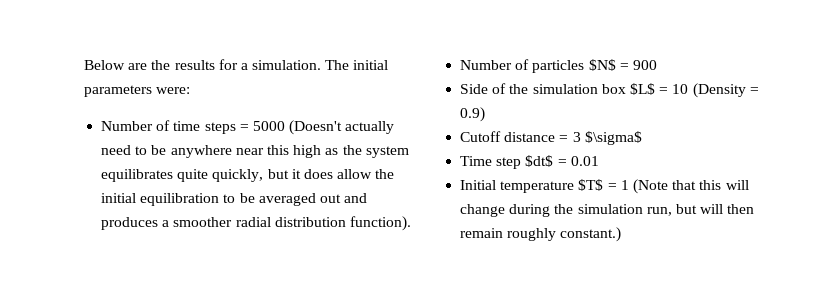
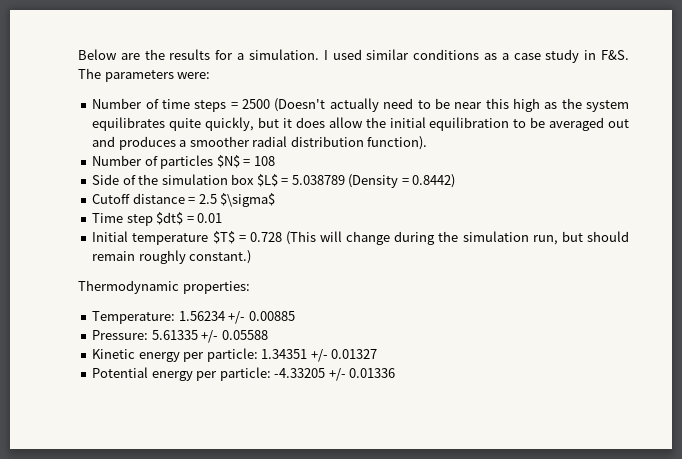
[325,60,389,70] The initial -> [323,49,629,63] [78,68,101,79] I used similar conditions as a case study in F&S. The
[252,121,285,131] 5000 -> [242,99,271,109] 2500
[170,145,232,158] anywhere -> (450, 103) none
[632,60,657,70] 900 -> [253,156,275,166] 108
[672,84,689,94] 10 -> [291,175,345,185] 5.038789
[460,107,486,122] 0.9) -> [412,174,456,188] 0.8442)
[572,132,581,142] 3 -> [198,194,217,204] 2.5
[620,179,722,194] 1 (Note that this -> [249,231,316,245] 0.728 (This
[700,204,755,214] will then -> [587,231,630,242] should
(622, 234) none -> [78,280,250,294] [92,311,295,324] [92,330,268,343] [92,348,378,362] [92,367,396,381] // Thermodynamic properties: // Temperature: 1.56234 +/- 0.00885 // Pressure: 5.61335 +/- 0.05588 // Kinetic energy per particle: 1.34351 +/- 0.01327 // Potential energy per particle: -4.33205 +/- 0.01336

